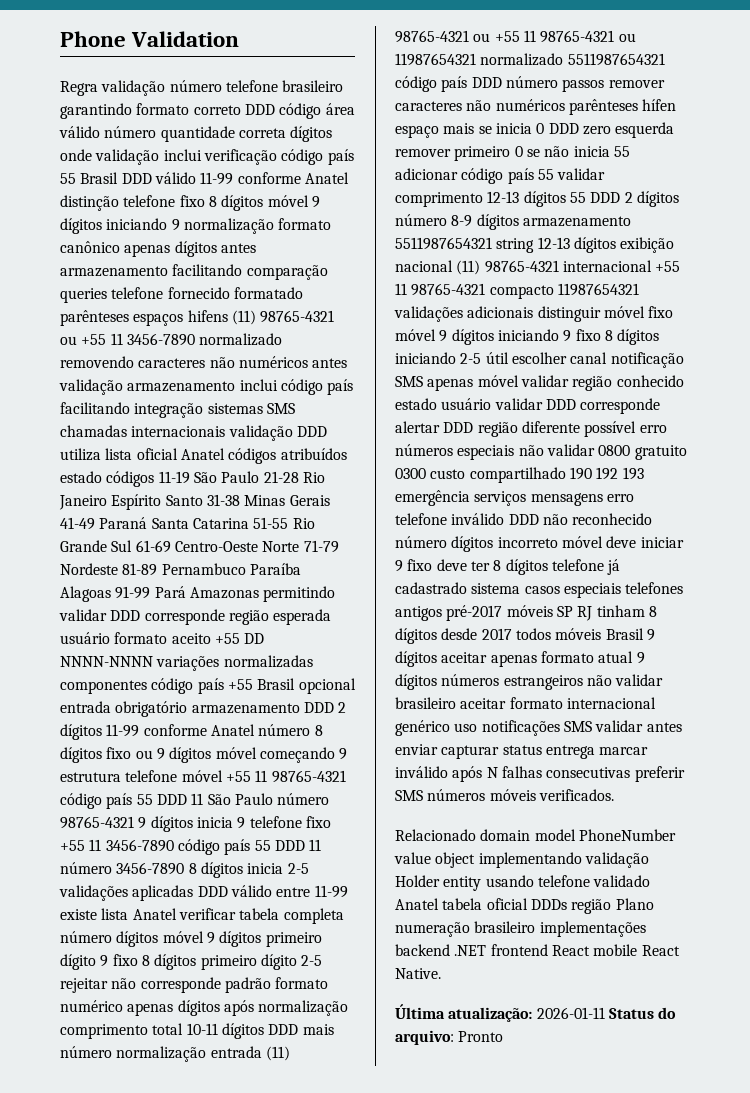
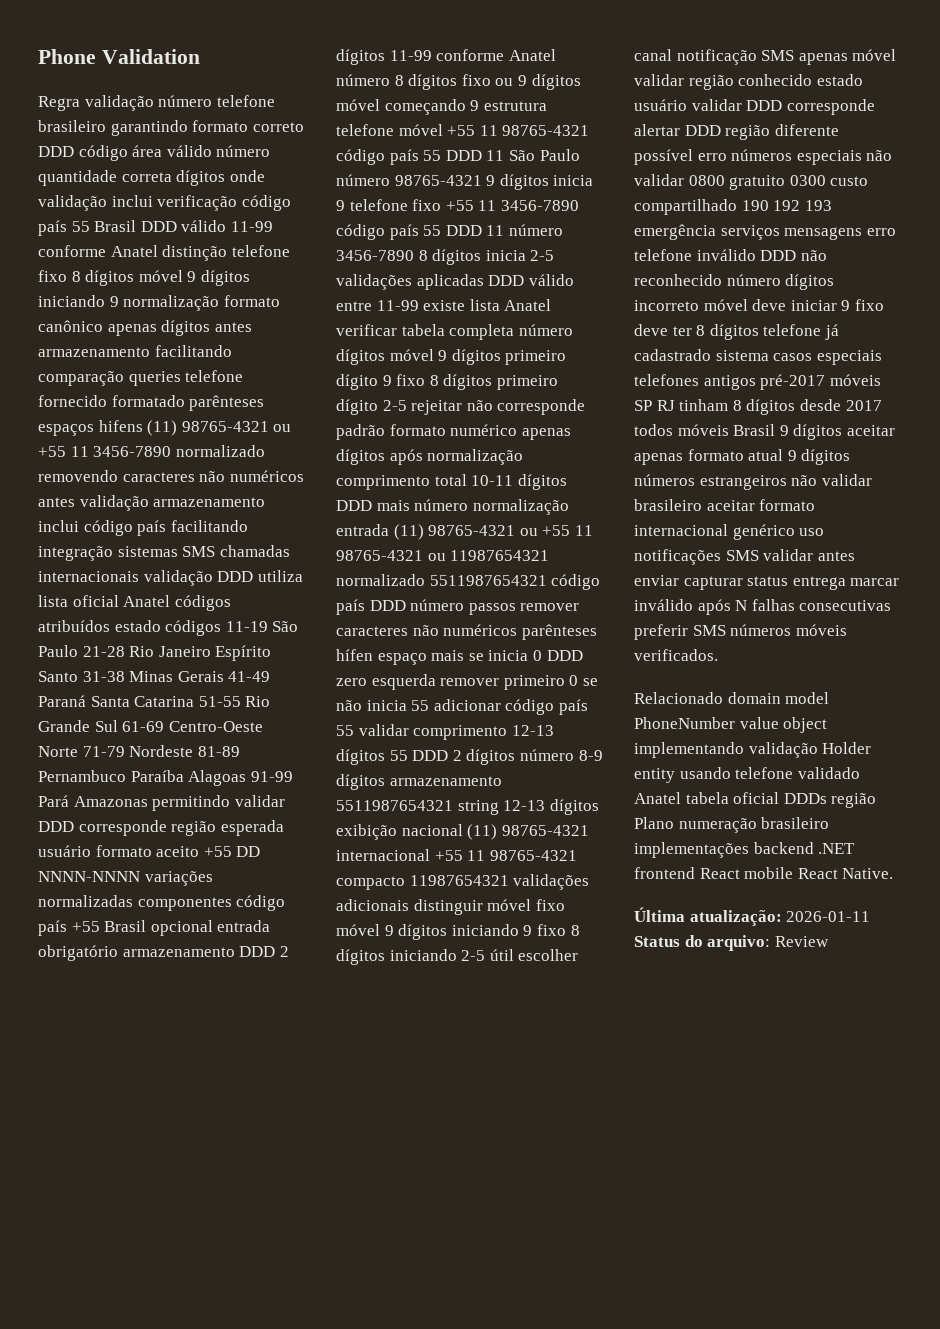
[458,1031,504,1042] Pronto -> [774,936,829,947] Review

